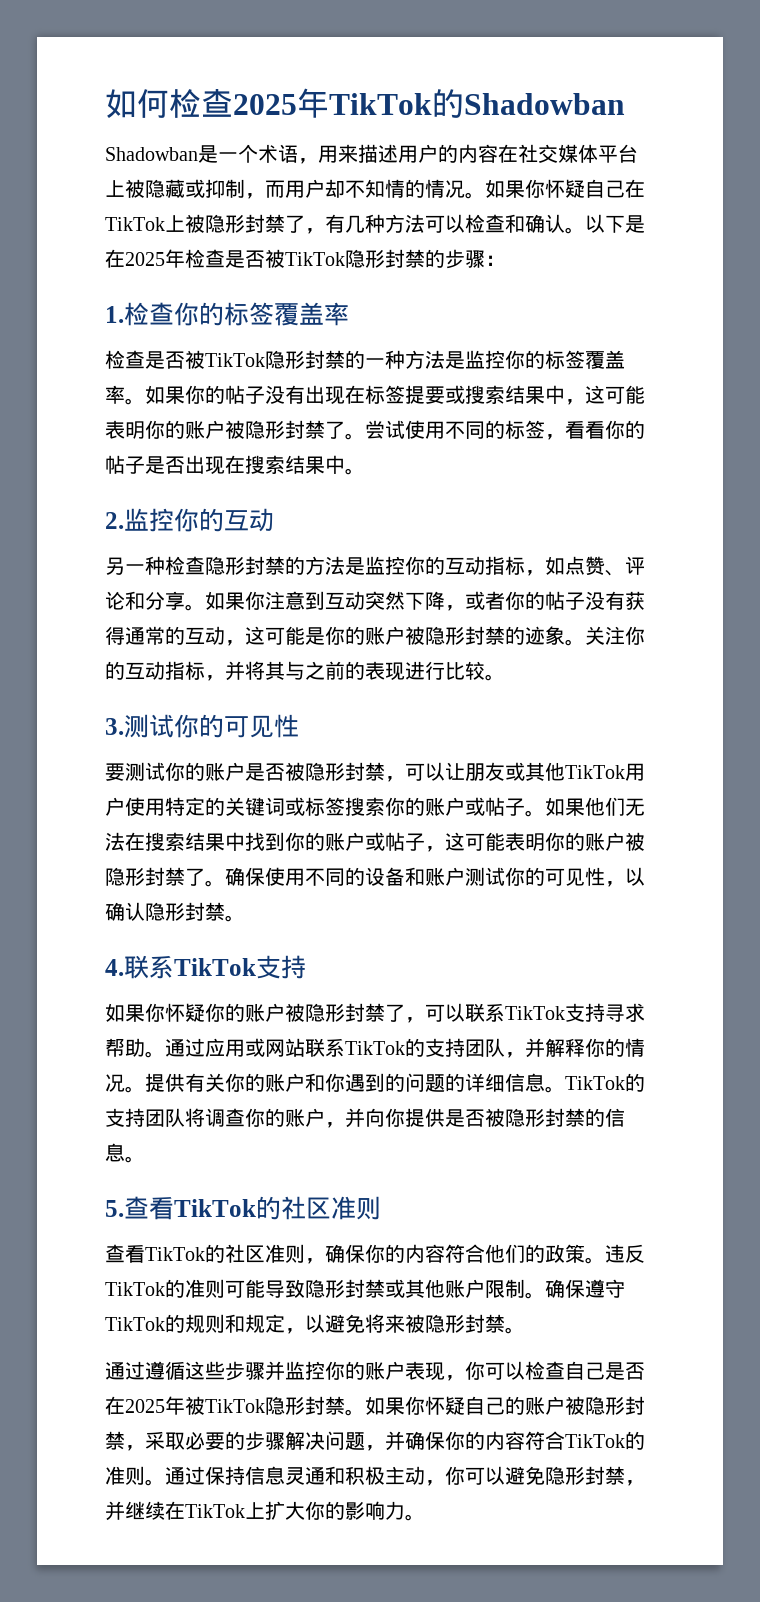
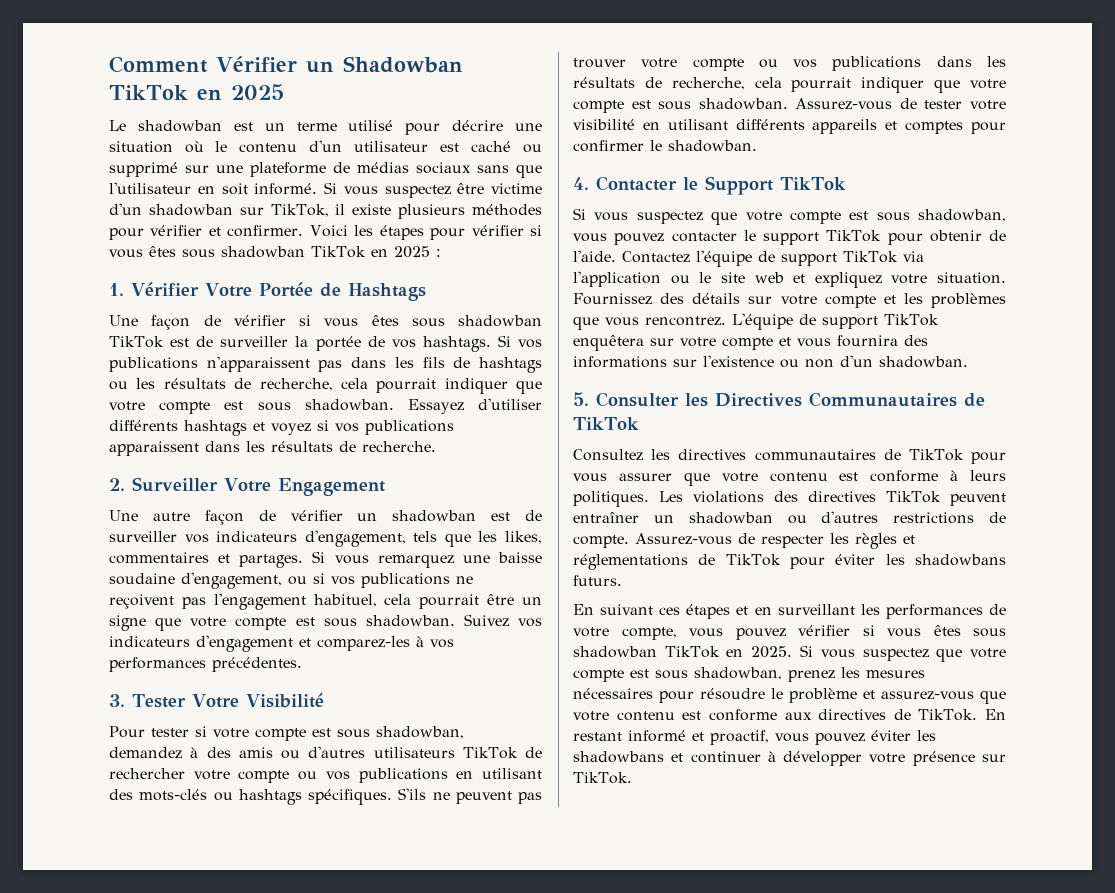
[105,88,625,118] [105,144,638,164] [105,179,645,199] [105,214,645,234] [105,249,505,269] [105,302,349,326] [105,350,625,369] [105,385,645,405] [105,420,645,440] [105,455,365,475] [105,508,274,532] [105,556,645,576] [105,591,645,611] [105,626,645,646] [105,661,505,681] [105,714,299,738] [105,762,645,782] [105,797,645,817] [105,832,645,852] [105,867,645,887] [105,902,245,922] [105,955,306,979] [105,1003,645,1023] [105,1038,645,1058] [105,1073,645,1093] [105,1108,625,1128] [105,1143,145,1163] [105,1196,381,1220] [105,1244,645,1264] [105,1279,625,1299] [105,1314,525,1334] [105,1361,645,1381] [105,1396,645,1416] [105,1431,645,1451] [105,1466,645,1486] [105,1501,425,1521] 如何检查2025年TikTok的Shadowban // Shadowban是一个术语，用来描述用户的内容在社交媒体平台上被隐藏或抑制，而用户却不知情的情况。如果你怀疑自己在TikTok上被隐形封禁了，有几种方法可以检查和确认。以下是在2025年检查是否被TikTok隐形封禁的步骤： // 1.检查你的标签覆盖率 // 检查是否被TikTok隐形封禁的一种方法是监控你的标签覆盖率。如果你的帖子没有出现在标签提要或搜索结果中，这可能表明你的账户被隐形封禁了。尝试使用不同的标签，看看你的帖子是否出现在搜索结果中。 // 2.监控你的互动 // 另一种检查隐形封禁的方法是监控你的互动指标，如点赞、评论和分享。如果你注意到互动突然下降，或者你的帖子没有获得通常的互动，这可能是你的账户被隐形封禁的迹象。关注你的互动指标，并将其与之前的表现进行比较。 // 3.测试你的可见性 // 要测试你的账户是否被隐形封禁，可以让朋友或其他TikTok用户使用特定的关键词或标签搜索你的账户或帖子。如果他们无法在搜索结果中找到你的账户或帖子，这可能表明你的账户被隐形封禁了。确保使用不同的设备和账户测试你的可见性，以确认隐形封禁。 // 4.联系TikTok支持 // 如果你怀疑你的账户被隐形封禁了，可以联系TikTok支持寻求帮助。通过应用或网站联系TikTok的支持团队，并解释你的情况。提供有关你的账户和你遇到的问题的详细信息。TikTok的支持团队将调查你的账户，并向你提供是否被隐形封禁的信息。 // 5.查看TikTok的社区准则 // 查看TikTok的社区准则，确保你的内容符合他们的政策。违反TikTok的准则可能导致隐形封禁或其他账户限制。确保遵守TikTok的规则和规定，以避免将来被隐形封禁。 // 通过遵循这些步骤并监控你的账户表现，你可以检查自己是否在2025年被TikTok隐形封禁。如果你怀疑自己的账户被隐形封禁，采取必要的步骤解决问题，并确保你的内容符合TikTok的准则。通过保持信息灵通和积极主动，你可以避免隐形封禁，并继续在TikTok上扩大你的影响力。 -> [109,56,463,73] [109,84,284,100] [109,120,542,135] [109,140,542,153] [109,162,542,178] [109,182,542,198] [109,203,542,219] [109,225,542,240] [109,246,441,258] [109,282,426,301] [109,315,542,330] [109,335,542,352] [109,356,542,373] [109,378,542,394] [109,398,542,414] [109,420,454,436] [109,441,436,456] [109,477,385,496] [109,510,542,525] [109,530,542,547] [109,551,542,568] [109,572,473,589] [109,593,542,610] [109,614,542,631] [109,635,454,652] [109,657,302,672] [109,693,324,708] [109,726,464,741] [109,746,542,759] [109,768,542,783] [109,788,542,805] [573,56,1006,71] [573,77,1006,93] [573,98,1006,113] [573,119,1006,134] [573,140,757,152] [573,176,846,195] [573,208,1006,225] [573,230,1006,245] [573,250,924,267] [573,271,1006,288] [573,293,1006,308] [573,313,939,330] [573,335,928,351] [573,355,968,368] [573,392,985,407] [573,417,639,430] [573,449,1006,464] [573,470,1006,486] [573,491,1006,507] [573,511,1006,524] [573,533,915,549] [573,554,1006,570] [573,575,622,586] [573,604,1006,619] [573,625,1006,640] [573,645,1006,662] [573,667,925,682] [573,688,1006,704] [573,709,1006,721] [573,730,936,745] [573,751,1006,766] [573,772,632,784] Comment Vérifier un Shadowban TikTok en 2025 // Le shadowban est un terme utilisé pour décrire une situation où le contenu d'un utilisateur est caché ou supprimé sur une plateforme de médias sociaux sans que l'utilisateur en soit informé. Si vous suspectez être victime d'un shadowban sur TikTok, il existe plusieurs méthodes pour vérifier et confirmer. Voici les étapes pour vérifier si vous êtes sous shadowban TikTok en 2025 : // 1. Vérifier Votre Portée de Hashtags // Une façon de vérifier si vous êtes sous shadowban TikTok est de surveiller la portée de vos hashtags. Si vos publications n'apparaissent pas dans les fils de hashtags ou les résultats de recherche, cela pourrait indiquer que votre compte est sous shadowban. Essayez d'utiliser différents hashtags et voyez si vos publications apparaissent dans les résultats de recherche. // 2. Surveiller Votre Engagement // Une autre façon de vérifier un shadowban est de surveiller vos indicateurs d'engagement, tels que les likes, commentaires et partages. Si vous remarquez une baisse soudaine d'engagement, ou si vos publications ne reçoivent pas l'engagement habituel, cela pourrait être un signe que votre compte est sous shadowban. Suivez vos indicateurs d'engagement et comparez-les à vos performances précédentes. // 3. Tester Votre Visibilité // Pour tester si votre compte est sous shadowban, demandez à des amis ou d'autres utilisateurs TikTok de rechercher votre compte ou vos publications en utilisant des mots-clés ou hashtags spécifiques. S'ils ne peuvent pas trouver votre compte ou vos publications dans les résultats de recherche, cela pourrait indiquer que votre compte est sous shadowban. Assurez-vous de tester votre visibilité en utilisant différents appareils et comptes pour confirmer le shadowban. // 4. Contacter le Support TikTok // Si vous suspectez que votre compte est sous shadowban, vous pouvez contacter le support TikTok pour obtenir de l'aide. Contactez l'équipe de support TikTok via l'application ou le site web et expliquez votre situation. Fournissez des détails sur votre compte et les problèmes que vous rencontrez. L'équipe de support TikTok enquêtera sur votre compte et vous fournira des informations sur l'existence ou non d'un shadowban. // 5. Consulter les Directives Communautaires de TikTok // Consultez les directives communautaires de TikTok pour vous assurer que votre contenu est conforme à leurs politiques. Les violations des directives TikTok peuvent entraîner un shadowban ou d'autres restrictions de compte. Assurez-vous de respecter les règles et réglementations de TikTok pour éviter les shadowbans futurs. // En suivant ces étapes et en surveillant les performances de votre compte, vous pouvez vérifier si vous êtes sous shadowban TikTok en 2025. Si vous suspectez que votre compte est sous shadowban, prenez les mesures nécessaires pour résoudre le problème et assurez-vous que votre contenu est conforme aux directives de TikTok. En restant informé et proactif, vous pouvez éviter les shadowbans et continuer à développer votre présence sur TikTok.

